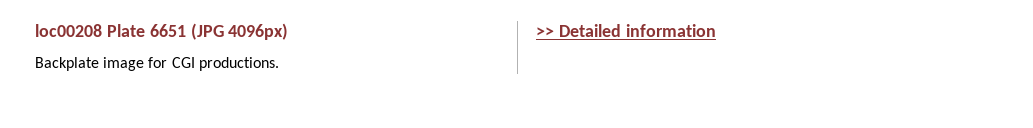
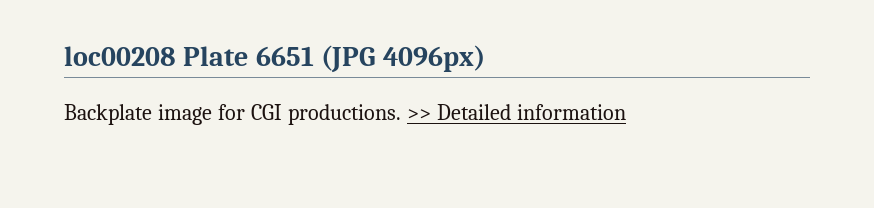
(279, 64) // -> (401, 114) none

